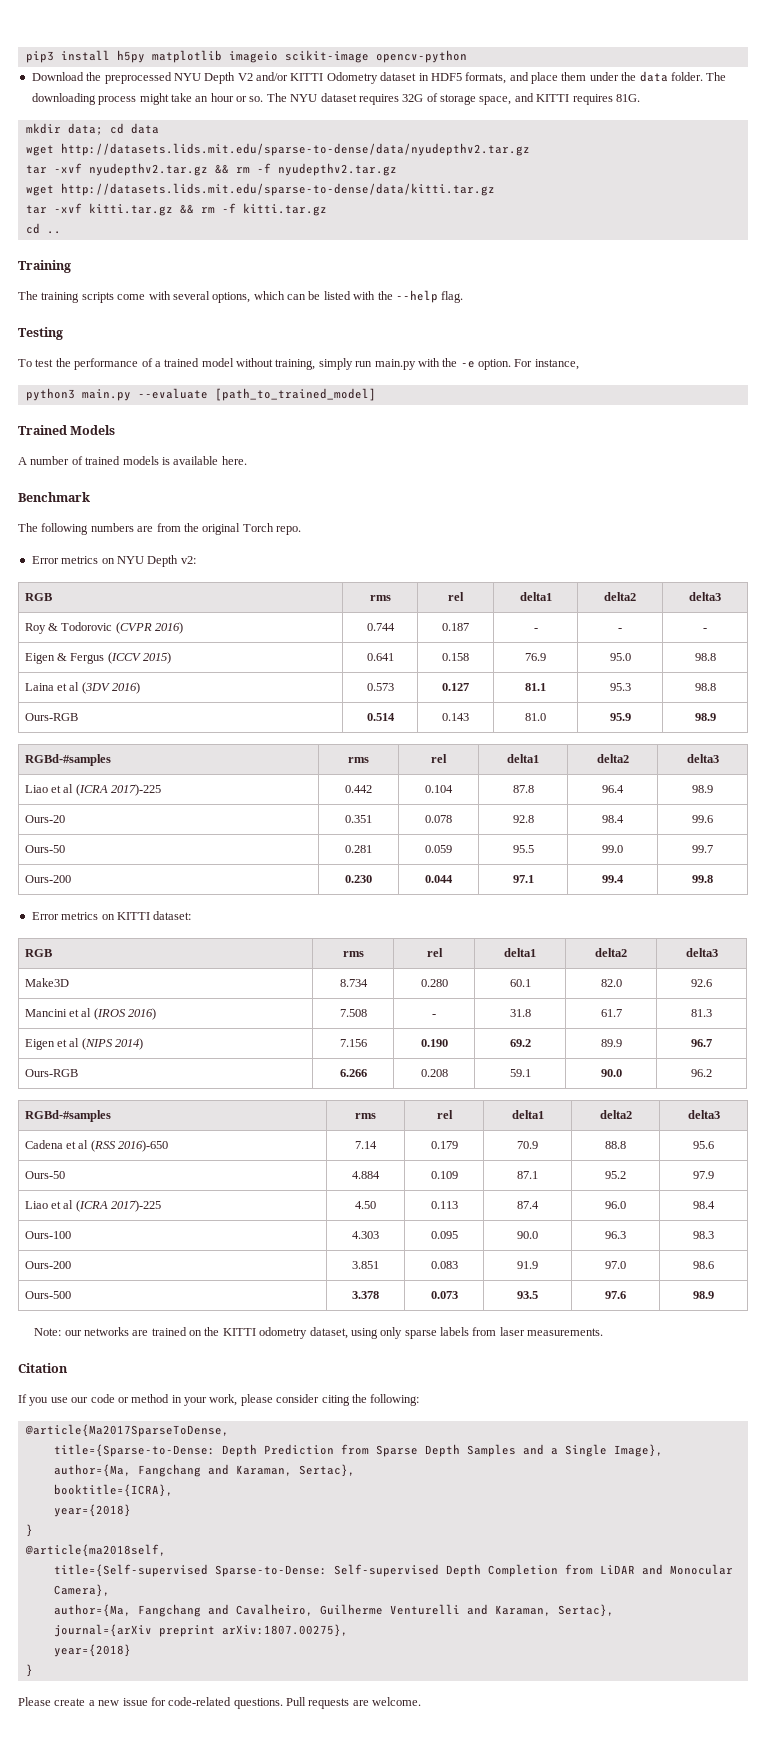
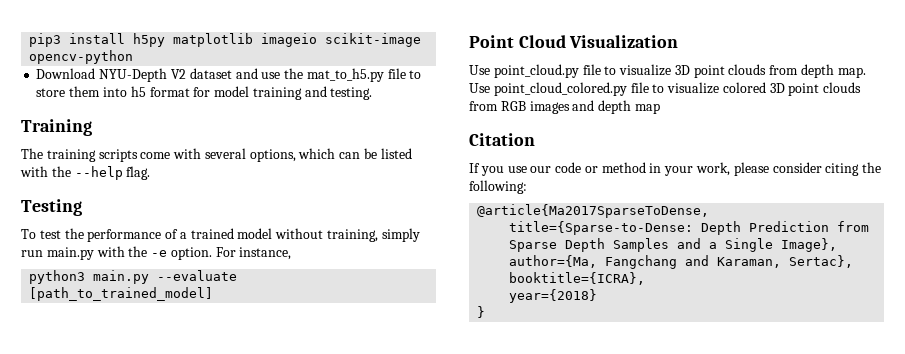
[86,71,727,84] [31,93,640,105] [25,123,159,135] [25,143,530,156] [25,163,397,176] [25,183,495,196] [25,203,327,216] [25,223,61,234] the preprocessed NYU Depth V2 and/or KITTI Odometry dataset in HDF5 formats, and place them under the data folder. The downloading process might take an hour or so. The NYU dataset requires 32G of storage space, and KITTI requires 81G. // mkdir data; cd data // wget http://datasets.lids.mit.edu/sparse-to-dense/data/nyudepthv2.tar.gz // tar -xvf nyudepthv2.tar.gz && rm -f nyudepthv2.tar.gz // wget http://datasets.lids.mit.edu/sparse-to-dense/data/kitti.tar.gz // tar -xvf kitti.tar.gz && rm -f kitti.tar.gz // cd .. -> [99,68,422,82] [36,86,373,100] NYU-Depth V2 dataset and use the mat_to_h5.py file to store them into h5 format for model training and testing.
[18,425,116,435] [18,456,247,465] [18,492,90,502] [18,523,301,535] [31,555,196,567] [24,593,52,601] [369,595,391,601] [448,592,464,601] [519,592,552,601] [604,592,636,601] [689,592,721,601] [24,622,184,634] [366,623,395,631] [442,623,469,631] [533,628,538,631] [618,628,622,631] [703,628,707,631] [24,652,172,664] [366,653,394,661] [442,653,469,661] [525,653,546,661] [609,653,631,661] [694,653,716,661] [24,682,141,694] [366,683,394,691] [442,683,469,691] [525,683,546,691] [609,683,631,691] [694,683,716,691] [24,713,78,721] [366,713,395,721] [442,713,469,721] [525,713,546,721] [609,713,631,721] [694,713,716,721] [24,754,111,766] [348,757,369,763] [431,754,447,763] [507,754,539,763] [596,754,629,763] [686,754,719,763] [24,784,162,796] [345,785,372,793] [425,785,453,793] [512,785,534,793] [602,785,624,793] [692,785,713,793] [24,815,65,823] [345,815,372,823] [425,815,452,823] [512,815,534,823] [602,815,624,823] [692,815,713,823] [24,845,65,853] [345,845,372,853] [425,845,452,853] [512,845,534,853] [602,845,623,853] [692,845,713,853] [24,875,71,883] [345,875,372,883] [425,875,453,883] [512,875,534,883] [602,875,624,883] [692,875,713,883] [31,911,192,920] [24,949,52,957] [342,951,364,957] [426,948,443,957] [504,948,536,957] [595,948,627,957] [685,948,718,957] [24,978,69,987] [339,979,368,987] [420,979,448,987] [509,979,531,987] [600,979,622,987] [691,979,712,987] [24,1008,157,1020] [339,1009,367,1017] [432,1014,436,1017] [509,1009,531,1017] [600,1009,622,1017] [691,1009,712,1017] [24,1038,144,1050] [339,1039,367,1047] [420,1039,448,1047] [509,1039,531,1047] [600,1039,622,1047] [691,1039,712,1047] [24,1069,78,1077] [339,1069,367,1077] [420,1069,448,1077] [509,1069,531,1077] [600,1069,622,1077] [691,1069,712,1077] [24,1110,111,1122] [355,1113,376,1119] [436,1110,453,1119] [511,1110,544,1119] [599,1110,632,1119] [687,1110,720,1119] [24,1140,169,1152] [355,1141,377,1149] [430,1141,458,1149] [517,1141,538,1149] [605,1141,626,1149] [693,1141,714,1149] [24,1171,65,1179] [352,1171,380,1179] [430,1171,458,1179] [517,1171,538,1179] [605,1171,626,1179] [693,1171,714,1179] [24,1200,162,1212] [355,1201,376,1209] [430,1201,458,1209] [517,1201,539,1209] [605,1201,626,1209] [693,1201,715,1209] [24,1231,71,1239] [352,1231,379,1239] [430,1231,458,1239] [517,1231,538,1239] [605,1231,626,1239] [693,1231,714,1239] [24,1261,71,1269] [352,1261,379,1269] [430,1261,458,1269] [517,1261,538,1269] [605,1261,626,1269] [693,1261,714,1269] [24,1291,71,1299] [352,1291,379,1299] [430,1291,458,1299] [517,1291,538,1299] [605,1291,626,1299] [693,1291,714,1299] [34,1327,604,1339] Trained Models // A number of trained models is available here. // Benchmark // The following numbers are from the original Torch repo. // Error metrics on NYU Depth v2: // RGB | rms | rel | delta1 | delta2 | delta3 // Roy & Todorovic (CVPR 2016) | 0.744 | 0.187 | - | - | - // Eigen & Fergus (ICCV 2015) | 0.641 | 0.158 | 76.9 | 95.0 | 98.8 // Laina et al (3DV 2016) | 0.573 | 0.127 | 81.1 | 95.3 | 98.8 // Ours-RGB | 0.514 | 0.143 | 81.0 | 95.9 | 98.9 // RGBd-#samples | rms | rel | delta1 | delta2 | delta3 // Liao et al (ICRA 2017)-225 | 0.442 | 0.104 | 87.8 | 96.4 | 98.9 // Ours-20 | 0.351 | 0.078 | 92.8 | 98.4 | 99.6 // Ours-50 | 0.281 | 0.059 | 95.5 | 99.0 | 99.7 // Ours-200 | 0.230 | 0.044 | 97.1 | 99.4 | 99.8 // Error metrics on KITTI dataset: // RGB | rms | rel | delta1 | delta2 | delta3 // Make3D | 8.734 | 0.280 | 60.1 | 82.0 | 92.6 // Mancini et al (IROS 2016) | 7.508 | - | 31.8 | 61.7 | 81.3 // Eigen et al (NIPS 2014) | 7.156 | 0.190 | 69.2 | 89.9 | 96.7 // Ours-RGB | 6.266 | 0.208 | 59.1 | 90.0 | 96.2 // RGBd-#samples | rms | rel | delta1 | delta2 | delta3 // Cadena et al (RSS 2016)-650 | 7.14 | 0.179 | 70.9 | 88.8 | 95.6 // Ours-50 | 4.884 | 0.109 | 87.1 | 95.2 | 97.9 // Liao et al (ICRA 2017)-225 | 4.50 | 0.113 | 87.4 | 96.0 | 98.4 // Ours-100 | 4.303 | 0.095 | 90.0 | 96.3 | 98.3 // Ours-200 | 3.851 | 0.083 | 91.9 | 97.0 | 98.6 // Ours-500 | 3.378 | 0.073 | 93.5 | 97.6 | 98.9 // Note: our networks are trained on the KITTI odometry dataset, using only sparse labels from laser measurements. -> [469,35,679,48] [469,64,866,78] [469,82,862,96] [469,100,660,114] Point Cloud Visualization // Use point_cloud.py file to visualize 3D point clouds from depth map. Use point_cloud_colored.py file to visualize colored 3D point clouds from RGB images and depth map
[24,1544,166,1557] [53,1564,733,1577] [53,1584,110,1597] [53,1604,614,1617] [53,1624,348,1637] [53,1644,131,1657] [25,1664,33,1677] [18,1697,422,1709] // @article{ma2018self, // title={Self-supervised Sparse-to-Dense: Self-supervised Depth Completion from LiDAR and Monocular Camera}, // author={Ma, Fangchang and Cavalheiro, Guilherme Venturelli and Karaman, Sertac}, // journal={arXiv preprint arXiv:1807.00275}, // year={2018} // } // Please create a new issue for code-related questions. Pull requests are welcome. -> (486, 312) none

